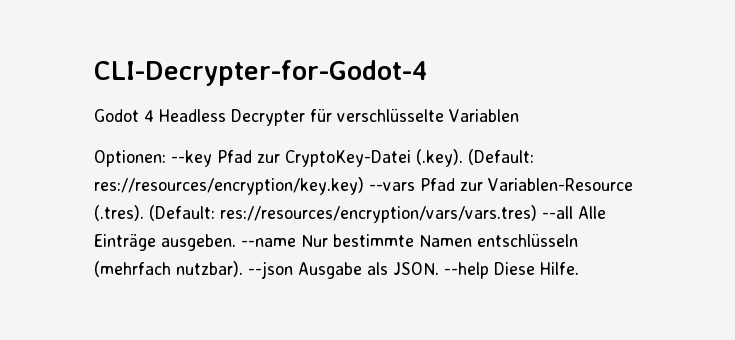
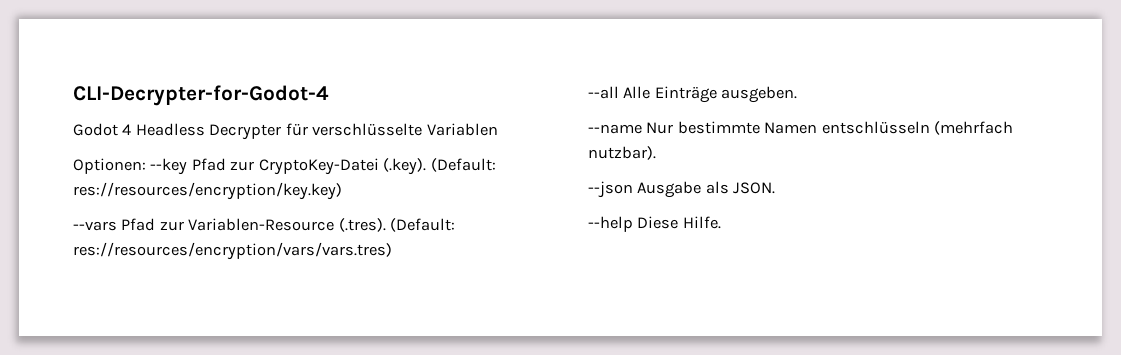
(364, 186) none -> (342, 191) //
(537, 214) none -> (392, 251) //
(236, 242) none -> (798, 94) //
(243, 269) none -> (656, 153) //
(439, 268) none -> (776, 188) //

